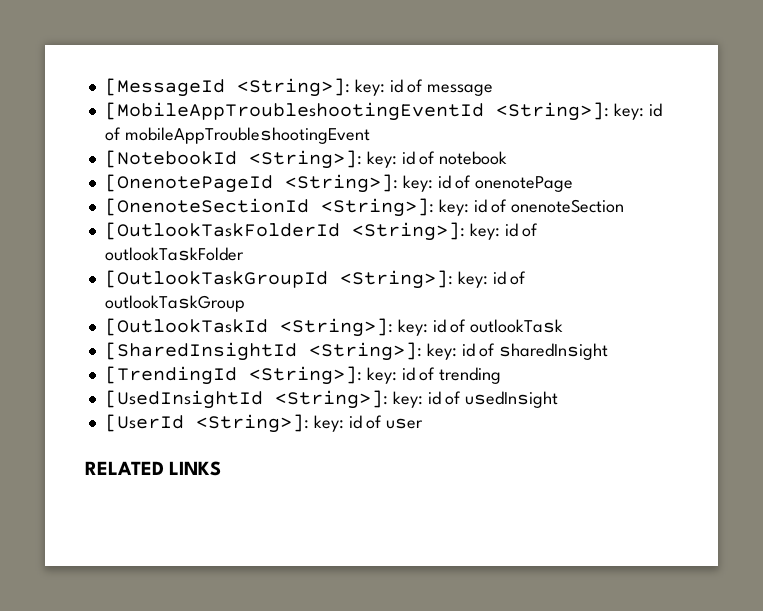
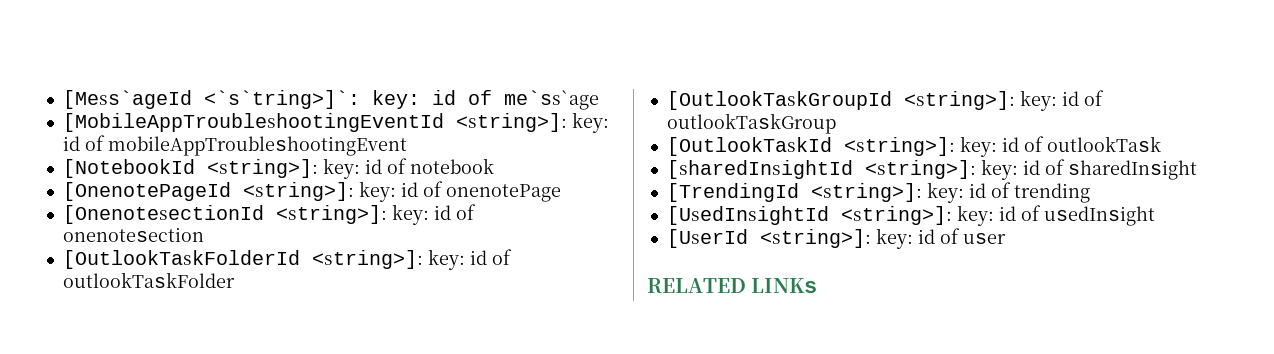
[104,78,494,97] [MessageId <String>]: key: id of message -> [62,90,599,110] [Mess`ageId <`s`tring>]`: key: id of me`ss`age
[495,102,609,121] <String>]: -> [455,113,567,132] <string>]:
[248,150,362,169] <String>]: -> [206,159,318,178] <string>]:
[284,174,398,193] <String>]: -> [242,182,354,201] <string>]:
[104,198,625,217] [OnenoteSectionId <String>]: key: id of onenoteSection -> [62,204,476,225] [62,227,204,242] [OnenotesectionId <string>]: key: id of onenotesection
[351,222,465,241] <String>]: -> [311,250,423,269] <string>]:
[339,270,453,289] <String>]: -> [903,91,1015,110] <string>]:
[279,318,393,337] <String>]: -> [843,137,955,156] <string>]:
[104,342,422,361] [SharedInsightId <String>]: -> [666,160,976,179] [sharedInsightId <string>]:
[248,366,362,385] <String>]: -> [810,183,922,202] <string>]:
[274,390,388,409] <String>]: -> [840,206,952,225] <string>]:
[195,414,309,433] <String>]: -> [759,229,871,248] <string>]:
[169,461,222,476] LINKS -> [751,278,818,293] LINKs

